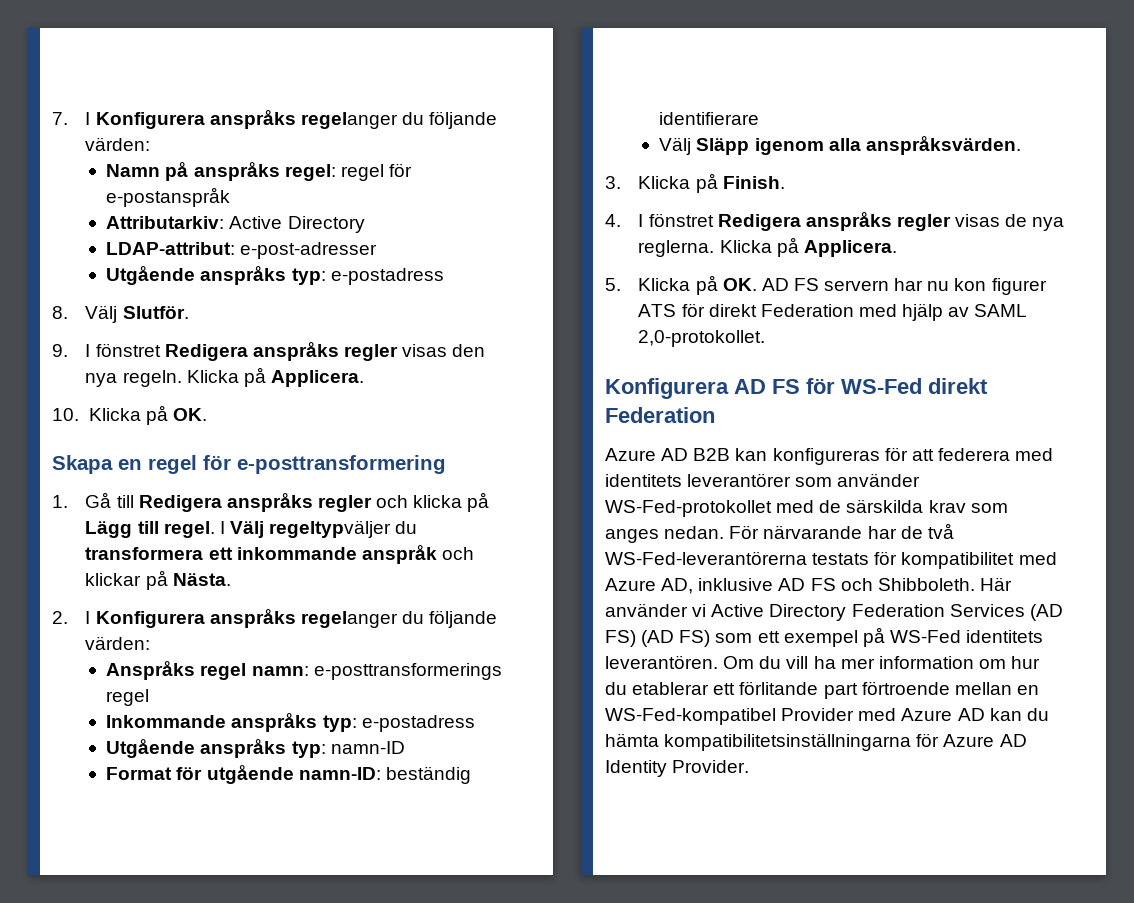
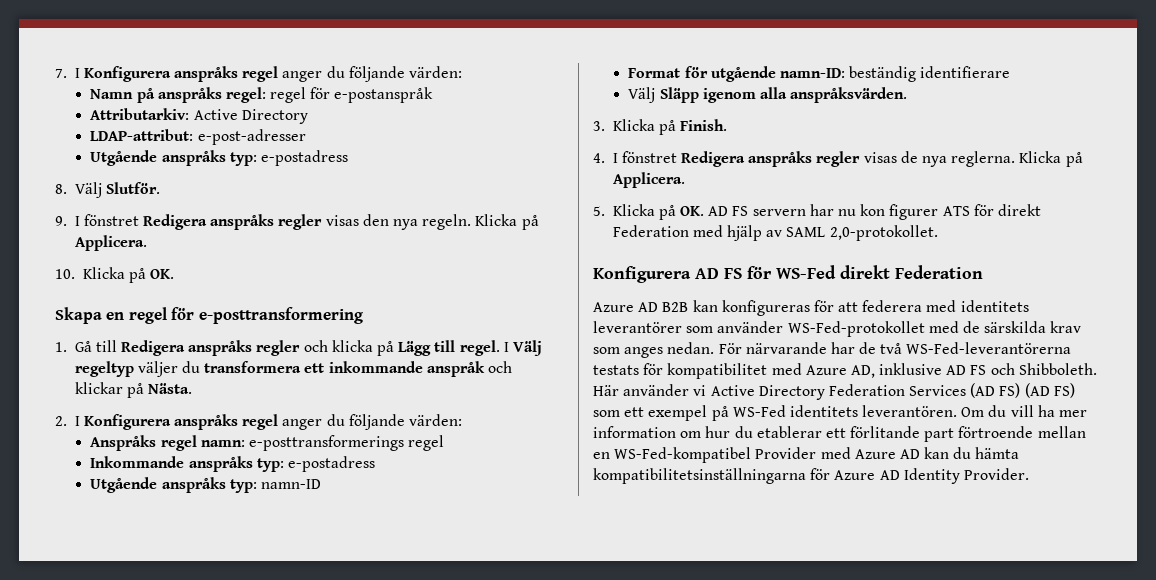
[300,112,398,129] regelanger -> [242,66,323,82] regel anger
[269,520,392,538] regeltypväljer -> [74,361,178,377] regeltyp väljer
[300,611,398,628] regelanger -> [242,414,323,430] regel anger

